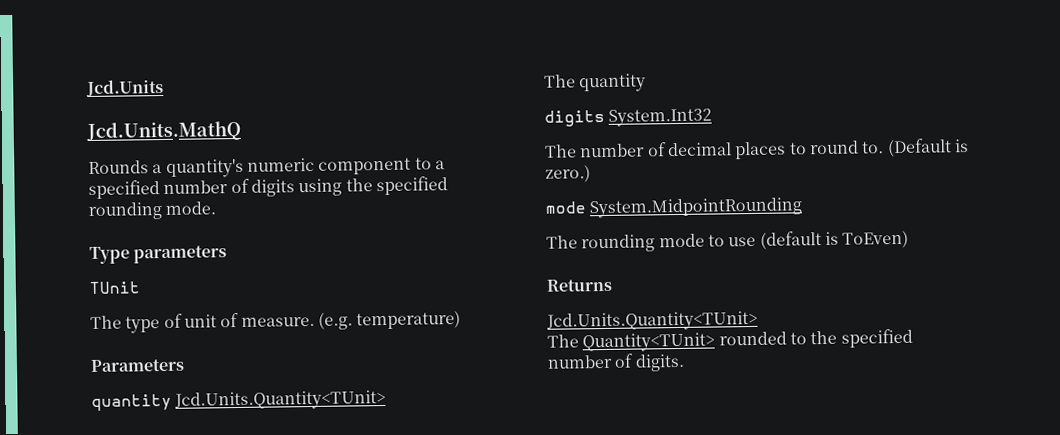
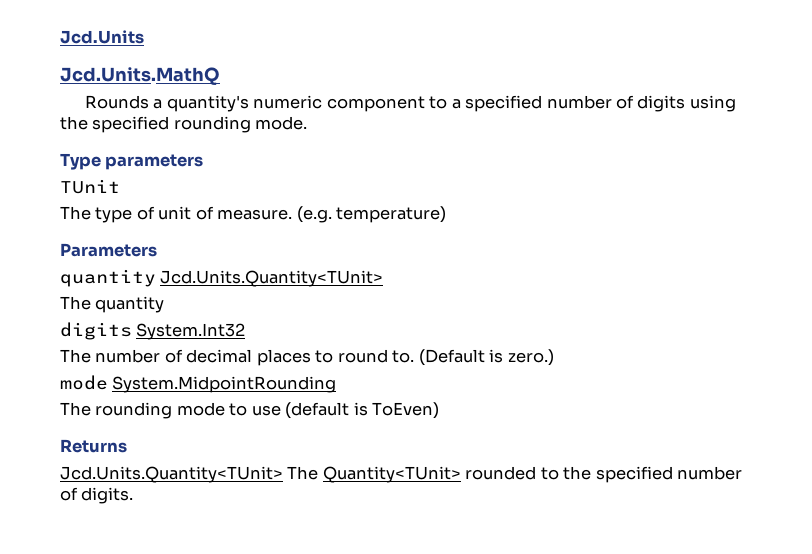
(758, 321) // -> (283, 474) none

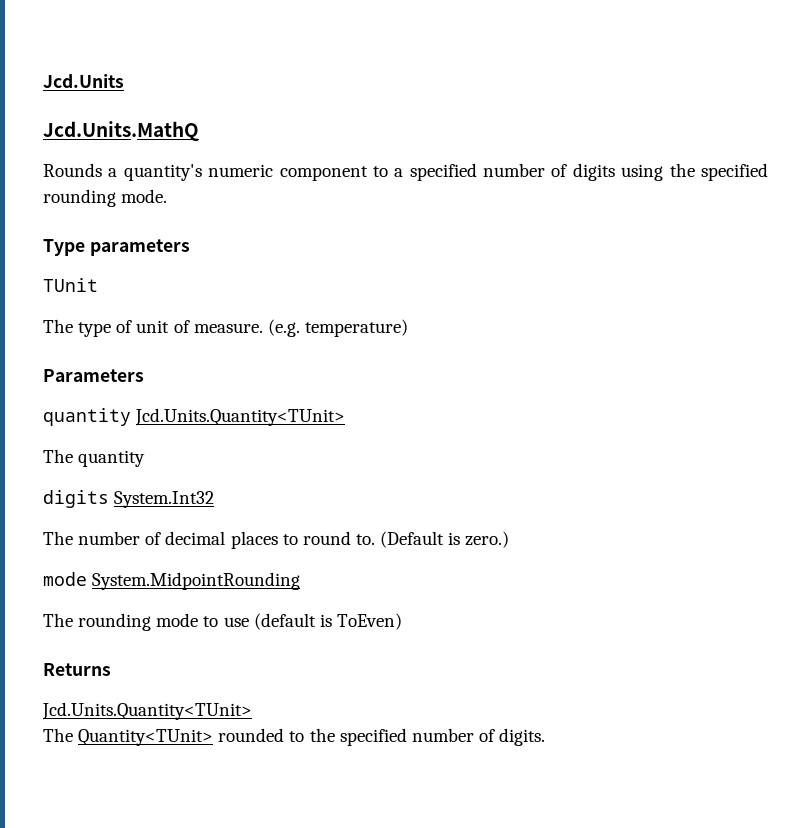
(283, 474) none -> (252, 711) //

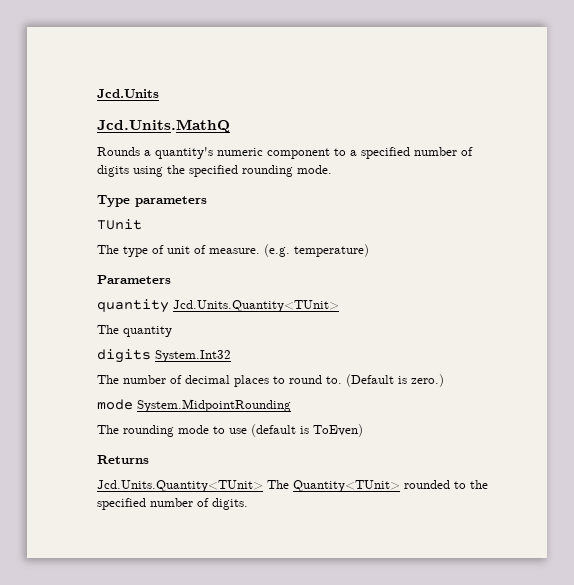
(252, 711) // -> (263, 486) none

